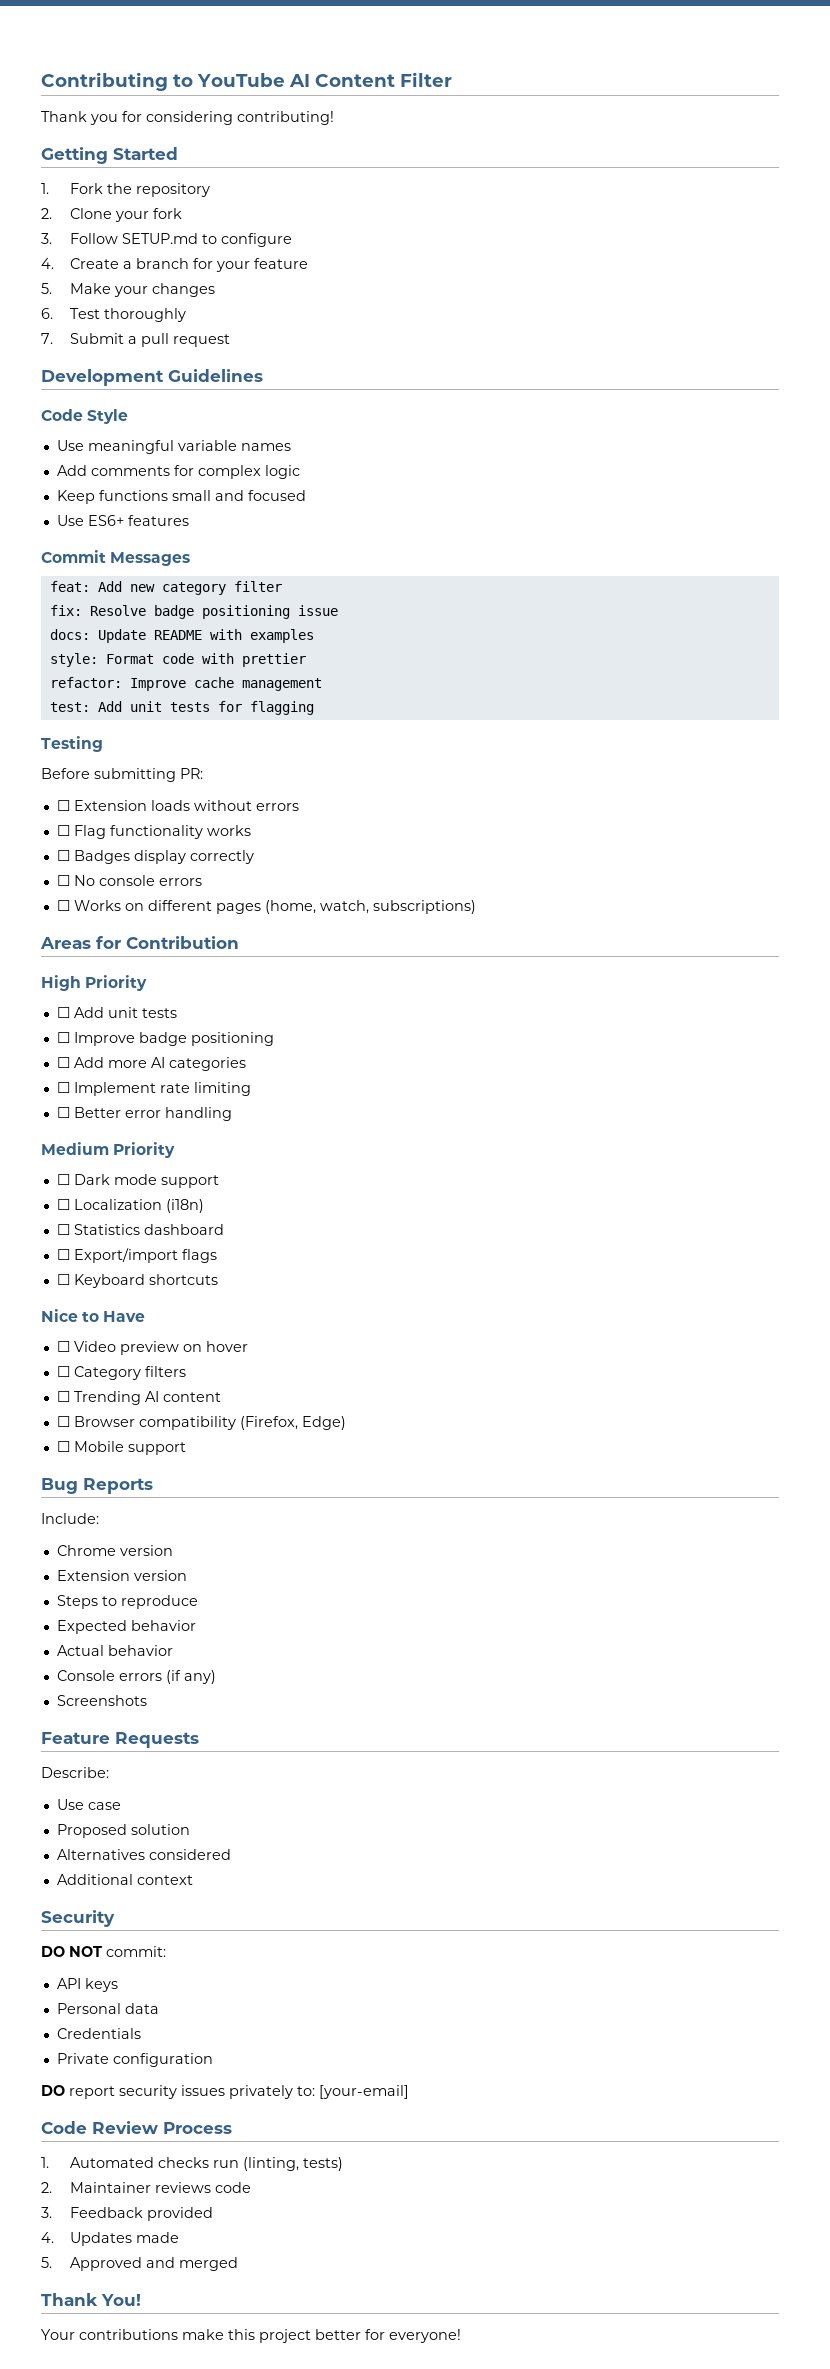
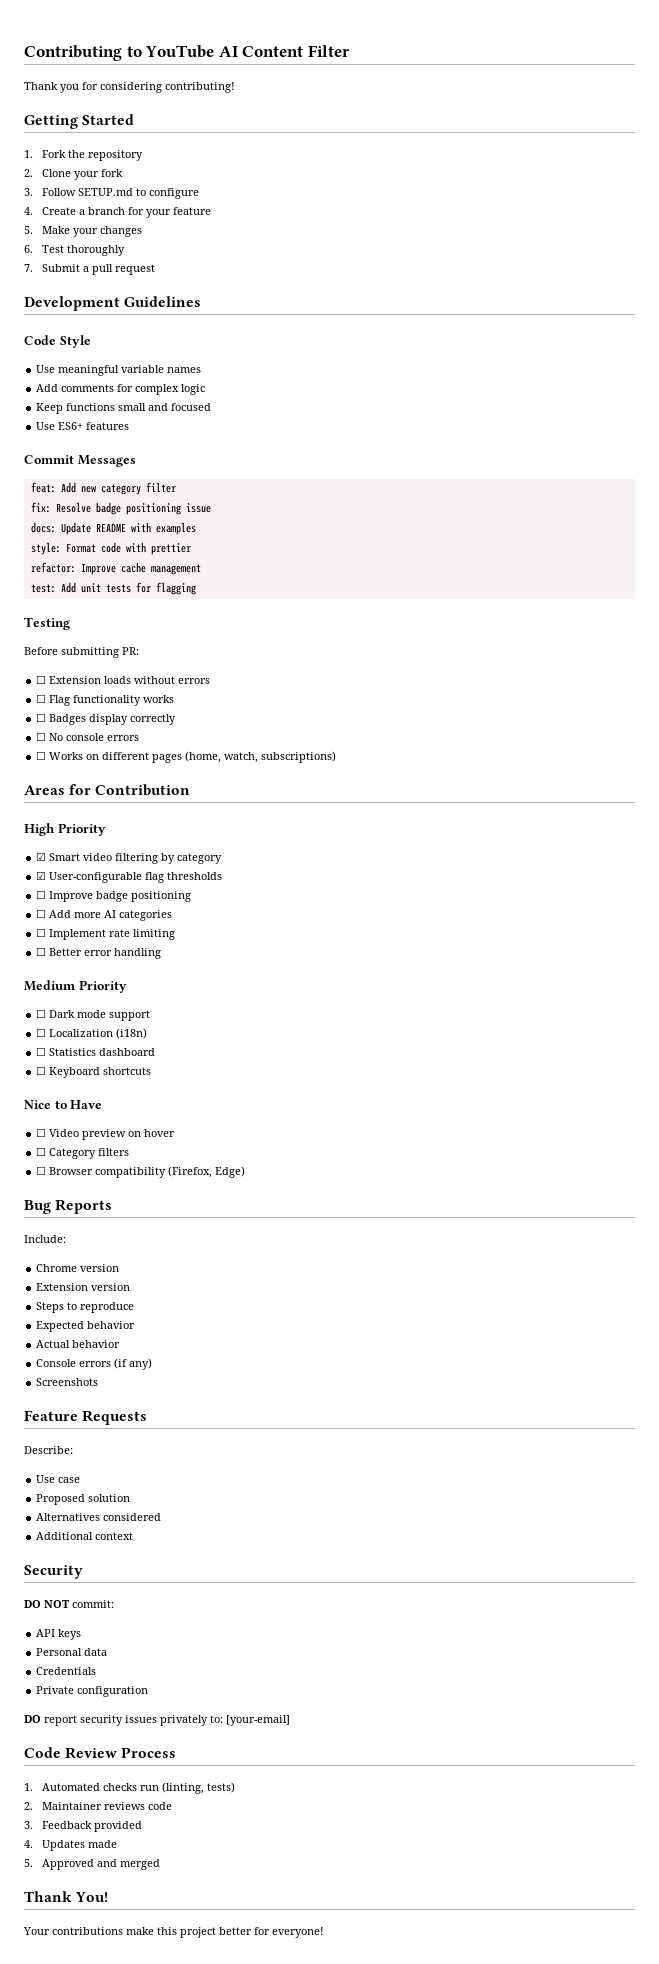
[56,1007,177,1018] ☐ Add unit tests -> [36,852,223,864] [36,871,223,883] ☑ Smart video filtering by category // ☑ User-configurable flag thresholds
[56,1248,217,1263] // ☐ Export/import flags -> (156, 1052) none
[56,1391,221,1405] // ☐ Trending AI content -> (130, 1152) none
[56,1441,186,1455] // ☐ Mobile support -> (246, 1172) none

